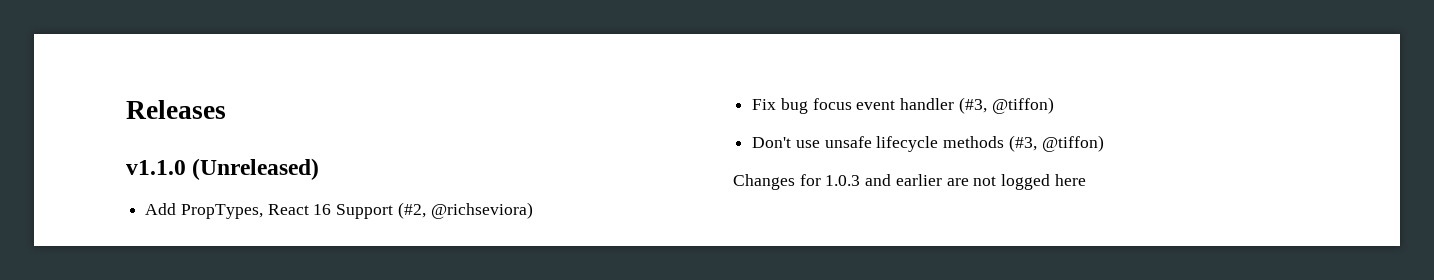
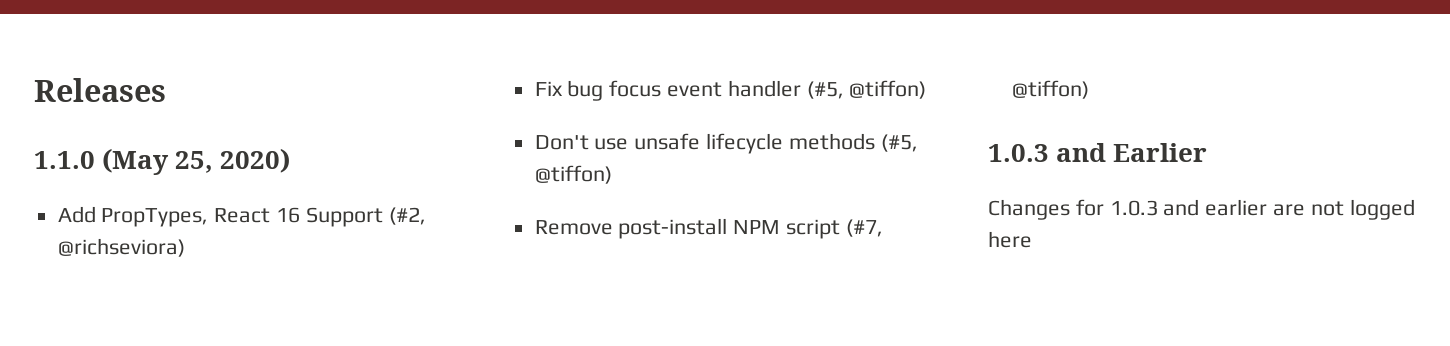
[126,158,320,180] v1.1.0 (Unreleased) -> [34,148,291,175] 1.1.0 (May 25, 2020)
[958,97,987,114] (#3, -> [806,81,844,99] (#5,
[1008,135,1104,152] (#3, @tiffon) -> [880,134,918,152] [534,165,612,184] [534,218,883,239] [1011,80,1089,99] [988,143,1208,162] (#5, @tiffon) // Remove post-install NPM script (#7, @tiffon) // 1.0.3 and Earlier

